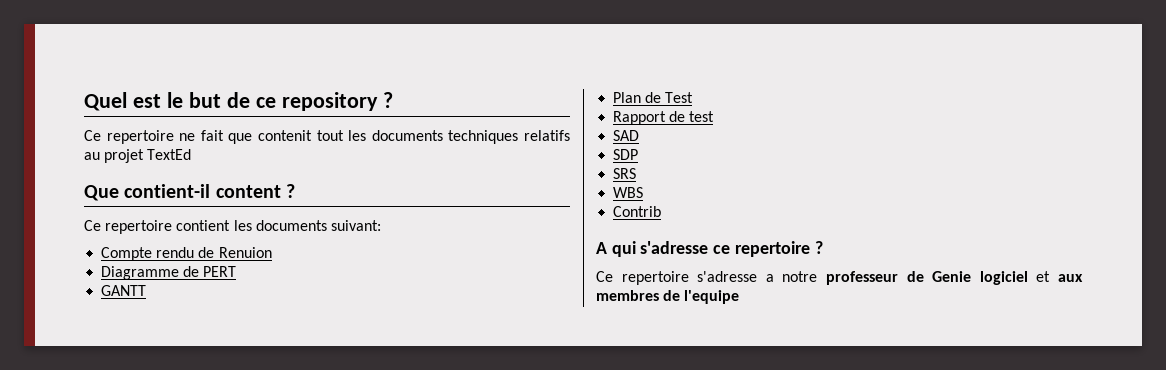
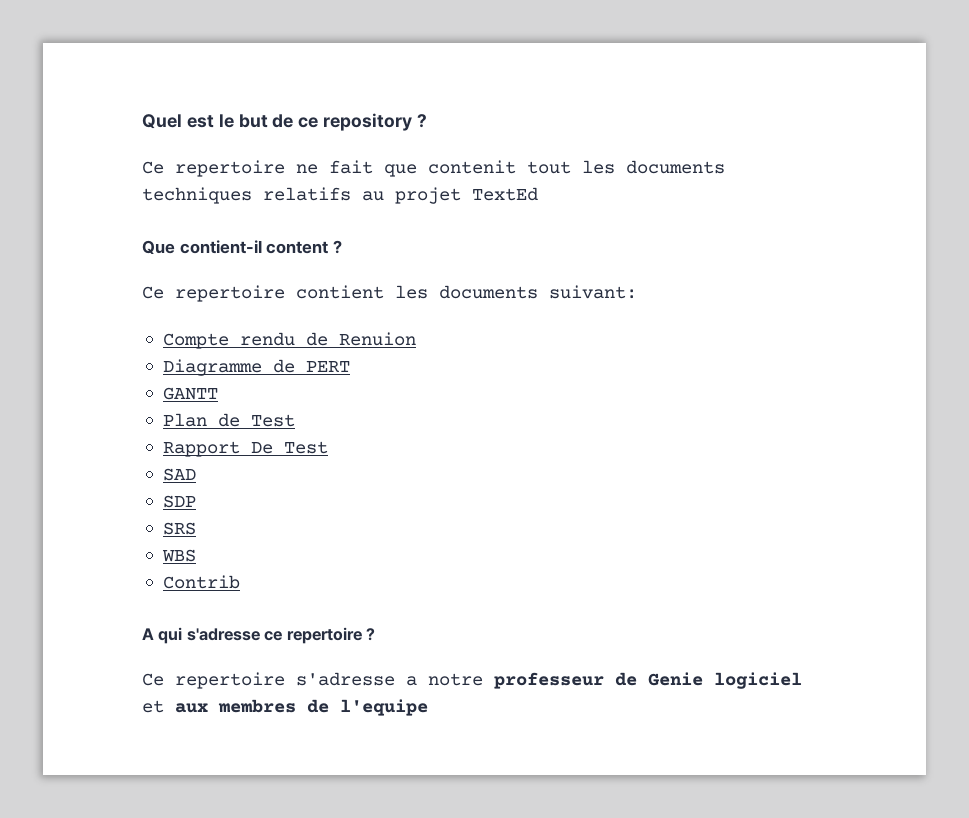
[669,111,715,122] de test -> [250,441,328,454] De Test

